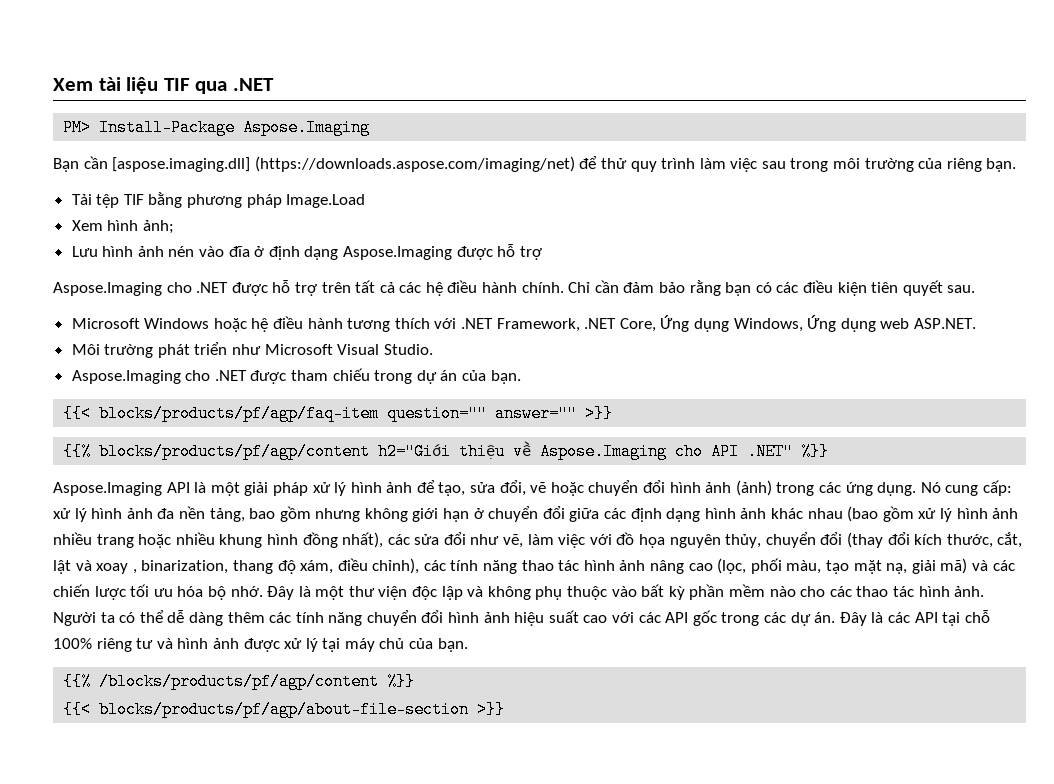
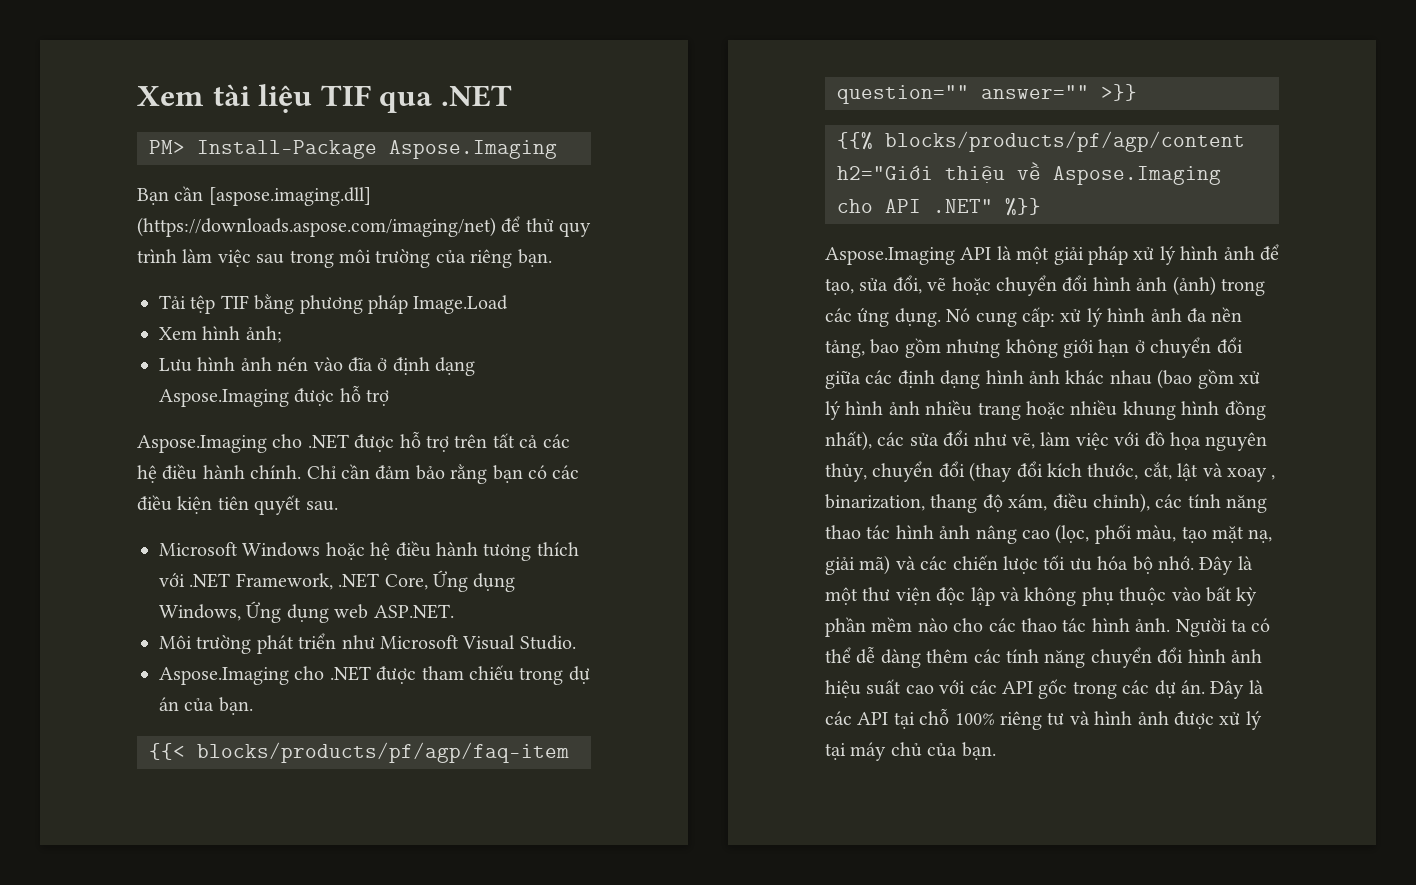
[63,673,416,690] [63,701,506,718] // {{% /blocks/products/pf/agp/content %}} // {{< blocks/products/pf/agp/about-file-section >}} -> (996, 751) none

